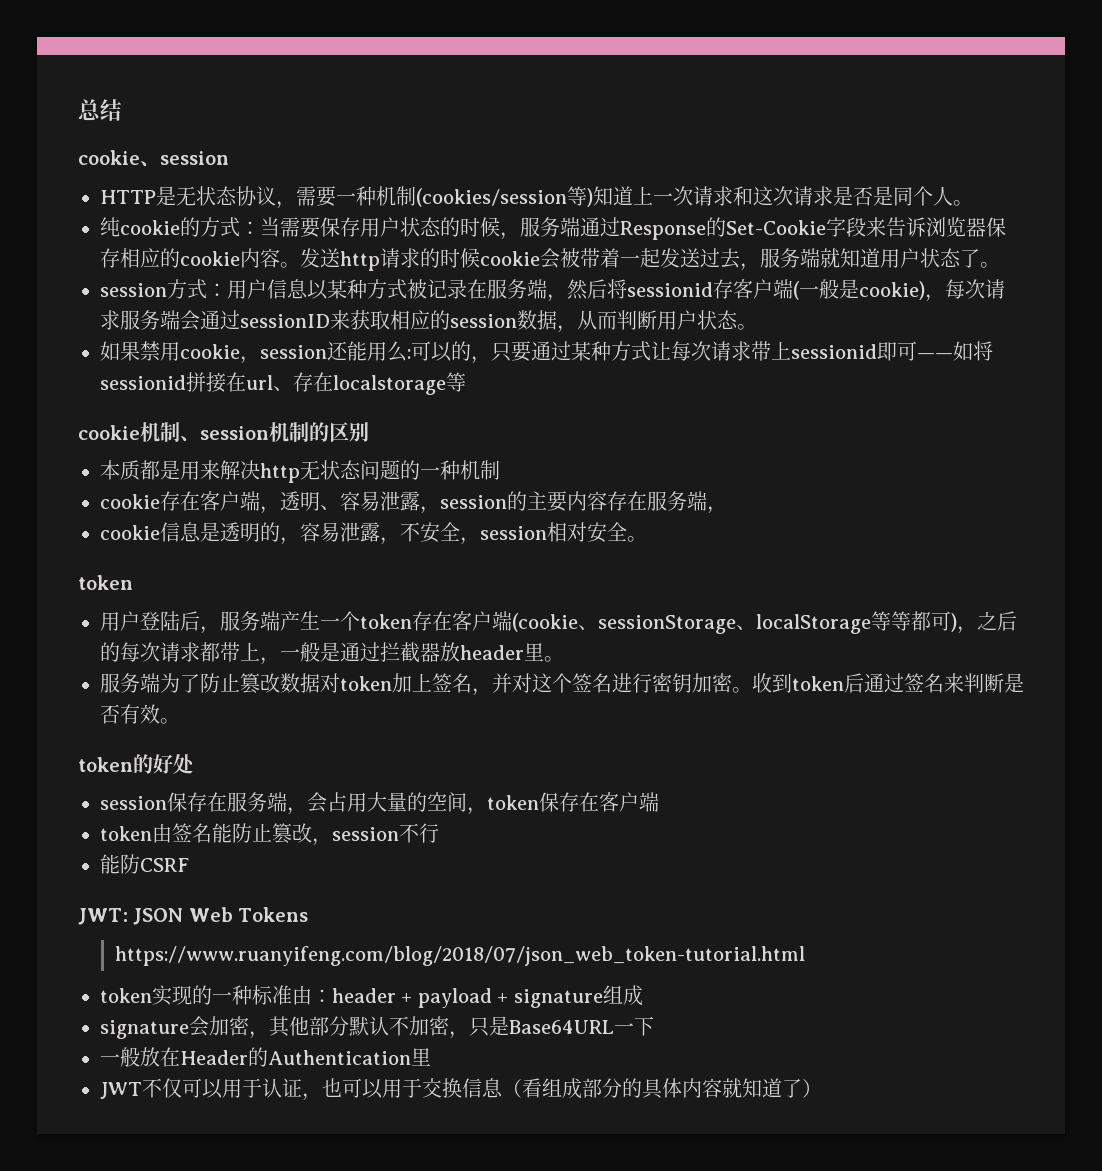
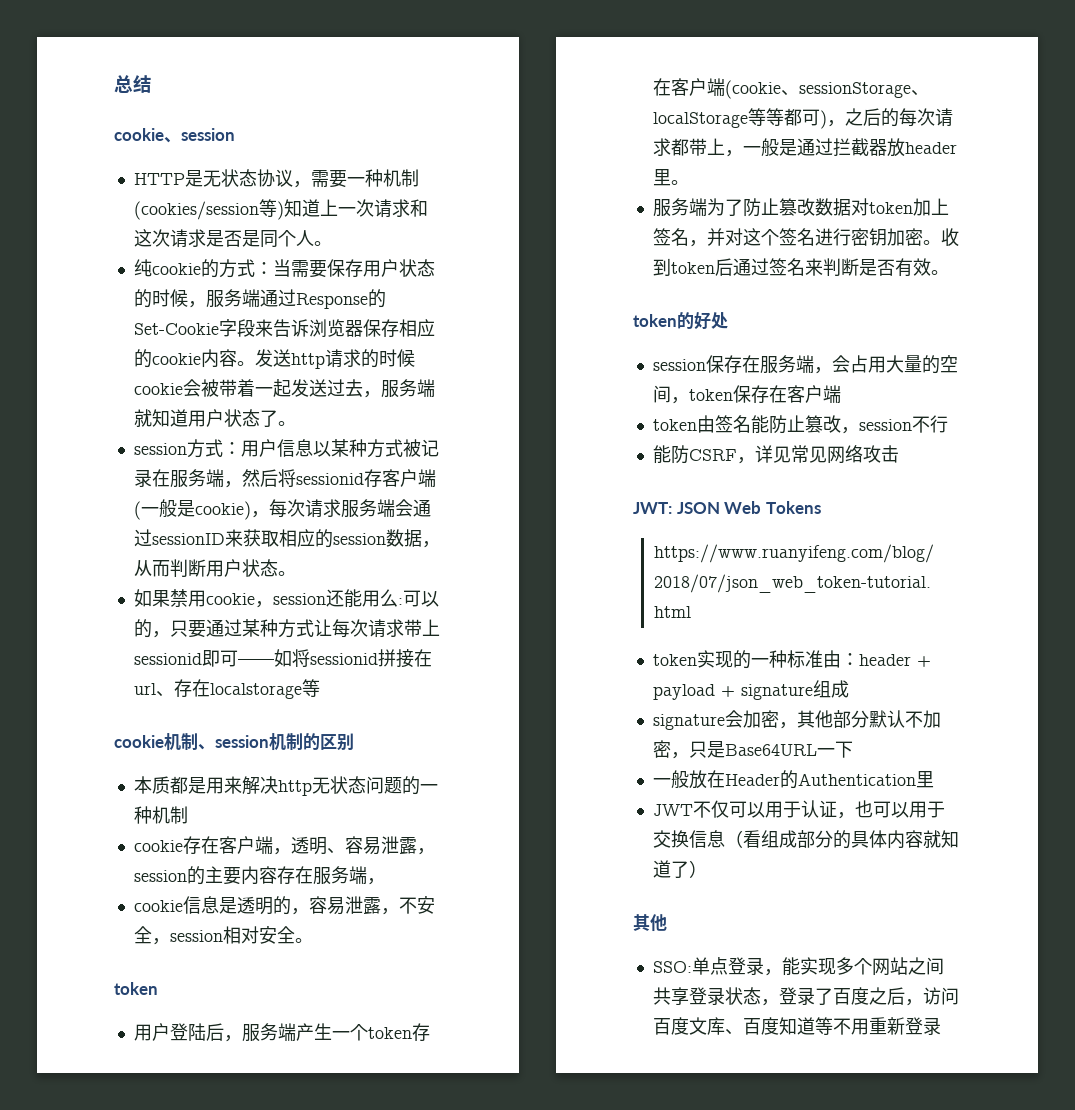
(189, 865) none -> [736,445,899,464] ，详见常见网络攻击
(822, 1088) none -> [633,914,667,932] [652,957,944,976] [652,987,959,1006] [652,1017,941,1035] // 其他 // SSO:单点登录，能实现多个网站之间共享登录状态，登录了百度之后，访问百度文库、百度知道等不用重新登录

